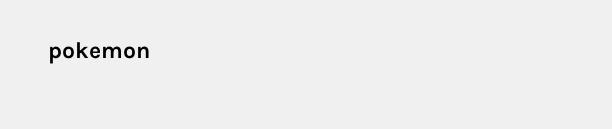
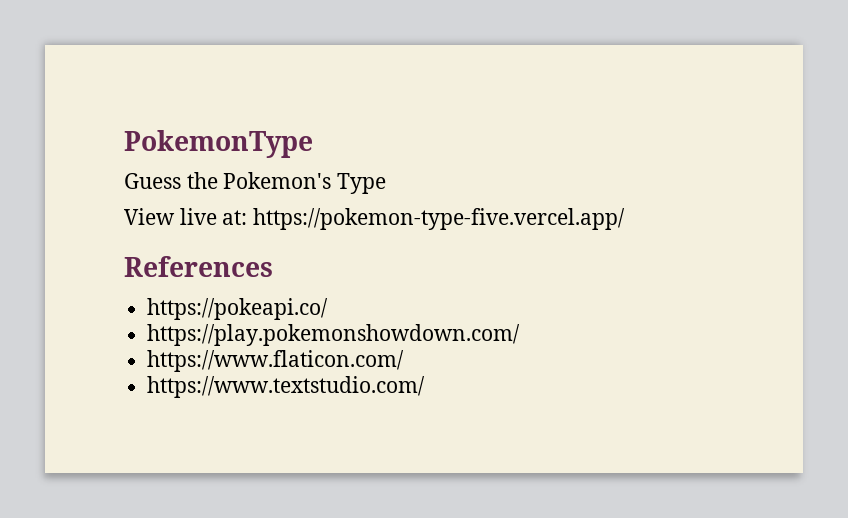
[48,42,150,64] pokemon -> [124,130,313,158] [124,172,387,194] [124,208,626,230] [124,256,273,277] [147,298,329,320] [147,324,521,346] [147,350,405,372] [147,376,426,398] PokemonType // Guess the Pokemon's Type // View live at: https://pokemon-type-five.vercel.app/ // References // https://pokeapi.co/ // https://play.pokemonshowdown.com/ // https://www.flaticon.com/ // https://www.textstudio.com/

